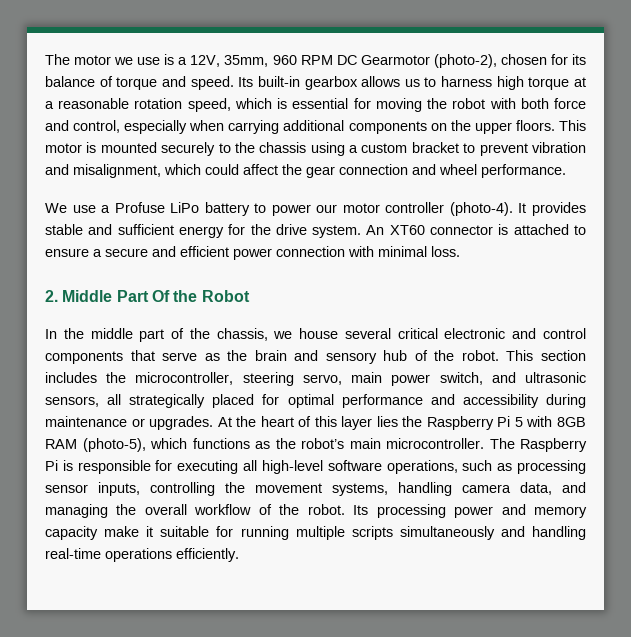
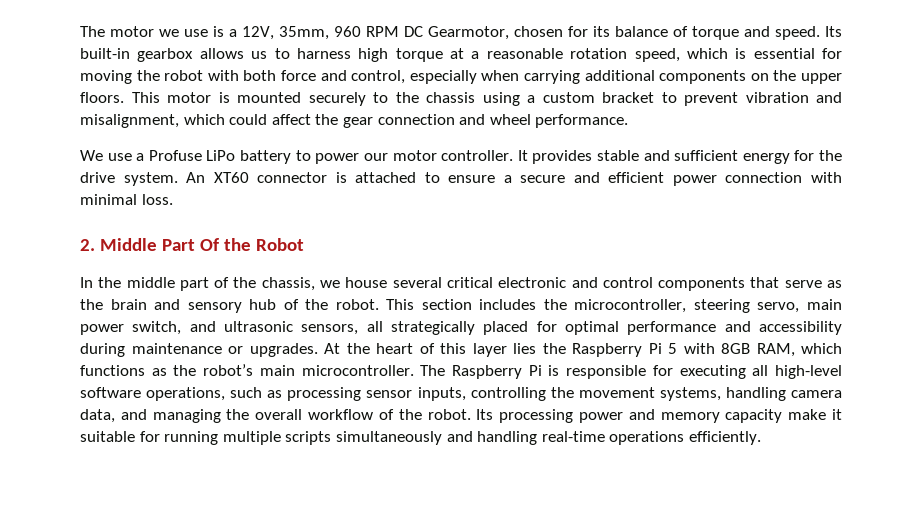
[360,54,497,68] Gearmotor (photo-2), -> [428,26,509,40] Gearmotor,
[385,202,513,216] controller (photo-4). -> [441,150,514,161] controller.
[45,438,146,452] RAM (photo-5), -> [756,343,795,357] RAM,

